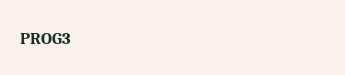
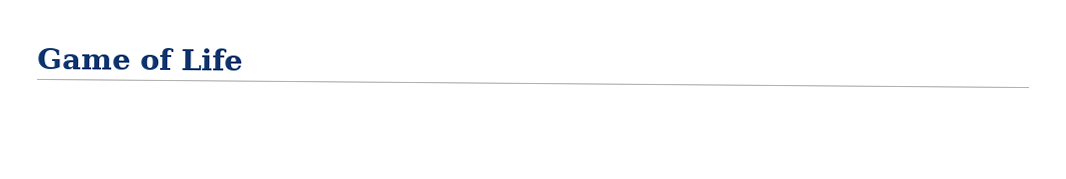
[20,33,71,44] PROG3 -> [37,47,243,71] Game of Life

